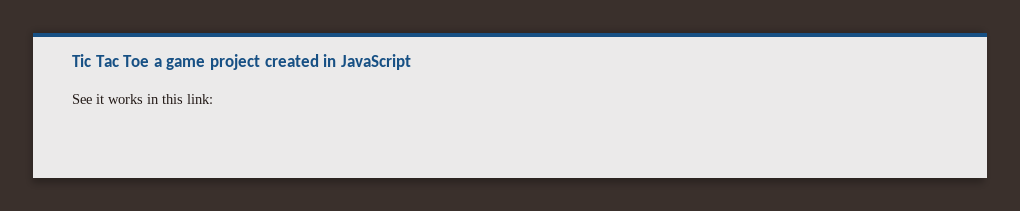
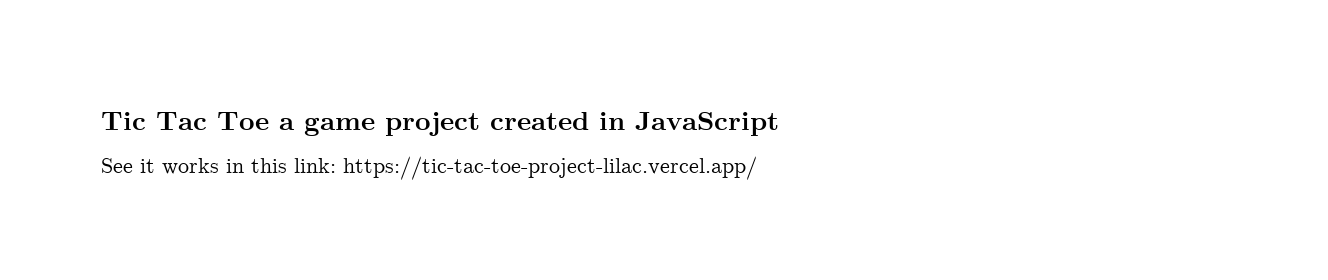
(213, 99) none -> [343,156,757,180] https://tic-tac-toe-project-lilac.vercel.app/

